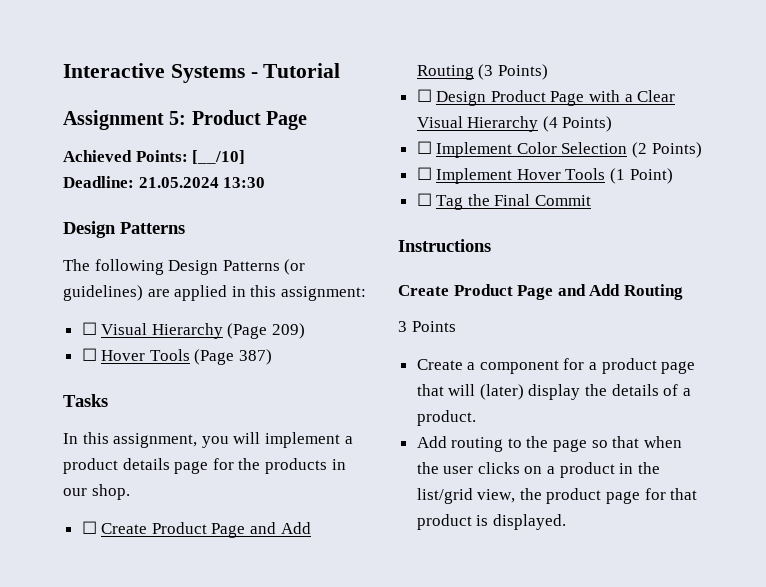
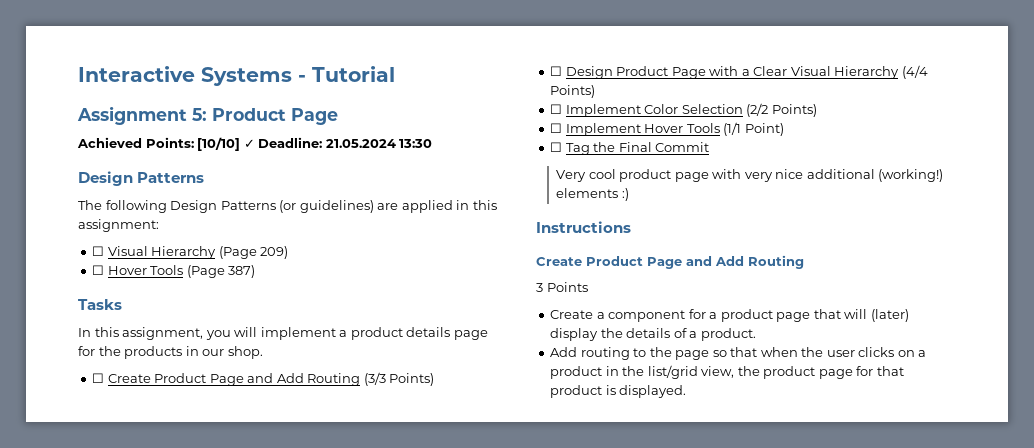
[192,150,246,164] [__/10] // -> [197,137,255,151] [10/10] ✓
[478,64,494,80] (3 -> [363,372,386,386] (3/3
[542,116,558,132] (4 -> [901,65,928,79] (4/4
[632,142,648,158] (2 -> [746,103,769,117] (2/2
[610,168,626,184] (1 -> [723,122,742,136] (1/1
(592, 200) none -> [556,169,944,182] [556,188,629,201] // Very cool product page with very nice additional (working!) elements :)

